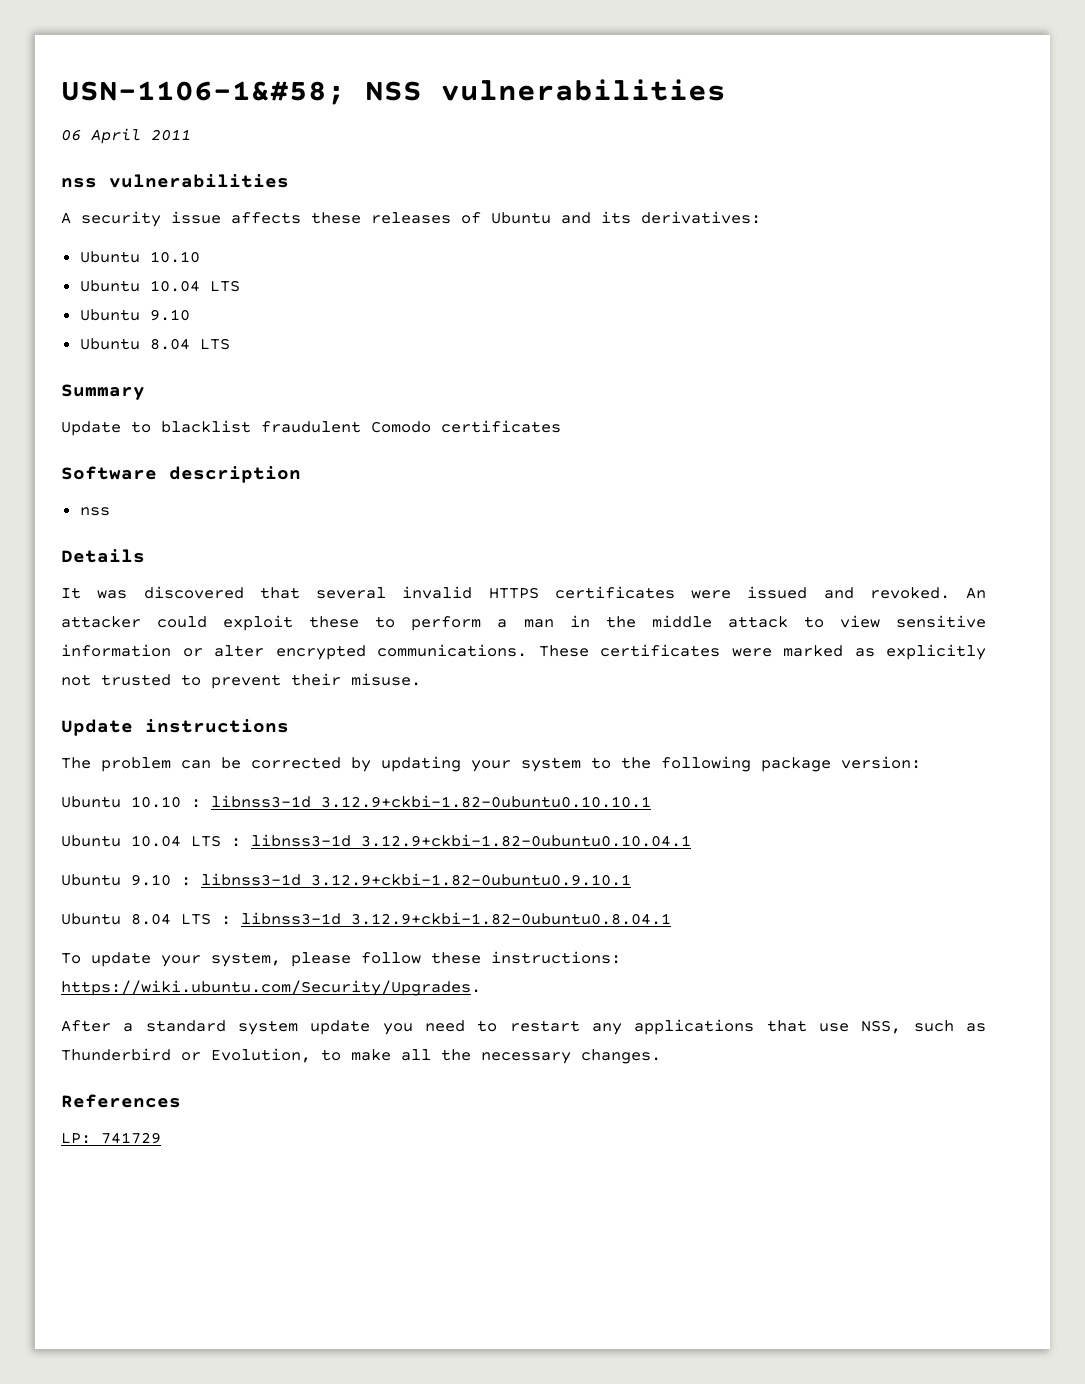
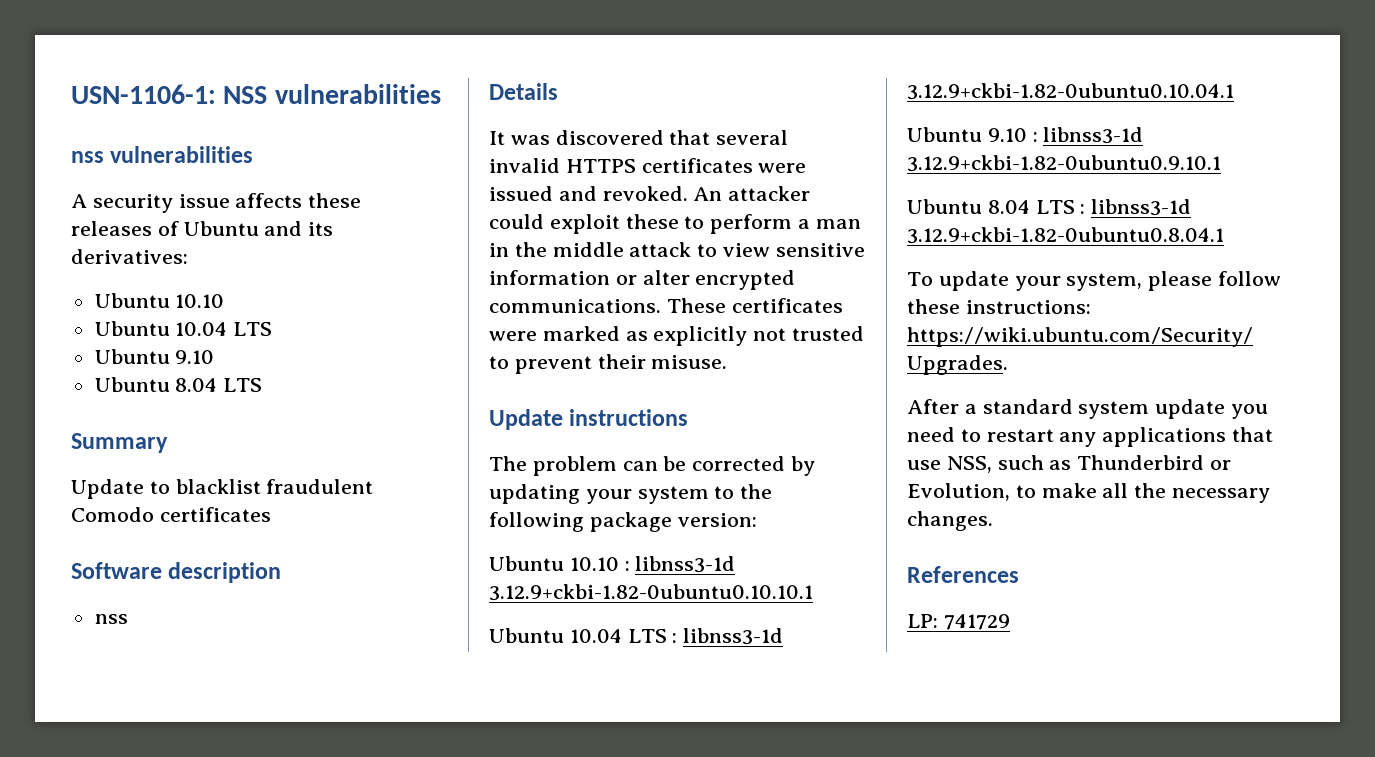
[61,81,346,105] USN-1106-1&#58; -> [71,84,216,104] USN-1106-1:
[61,128,191,144] // 06 April 2011 -> (441, 94) none

